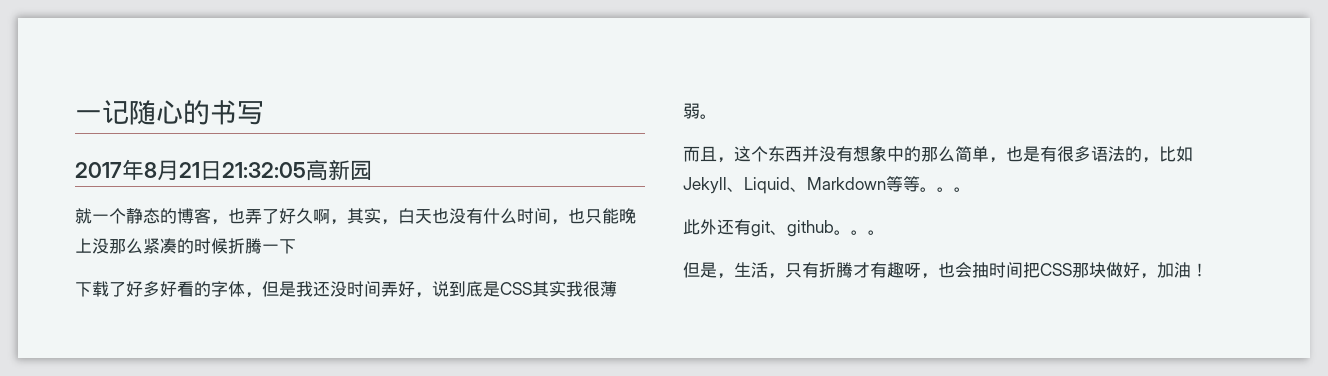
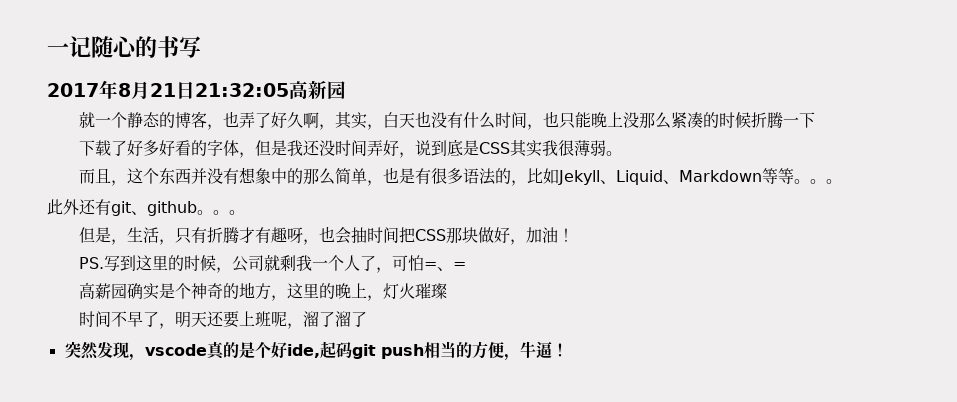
(1208, 270) none -> [79,255,467,273] [79,282,448,301] [79,311,368,329] [64,341,568,361] // PS.写到这里的时候，公司就剩我一个人了，可怕=、= // 高薪园确实是个神奇的地方，这里的晚上，灯火璀璨 // 时间不早了，明天还要上班呢，溜了溜了 // 突然发现，vscode真的是个好ide,起码git push相当的方便，牛逼！

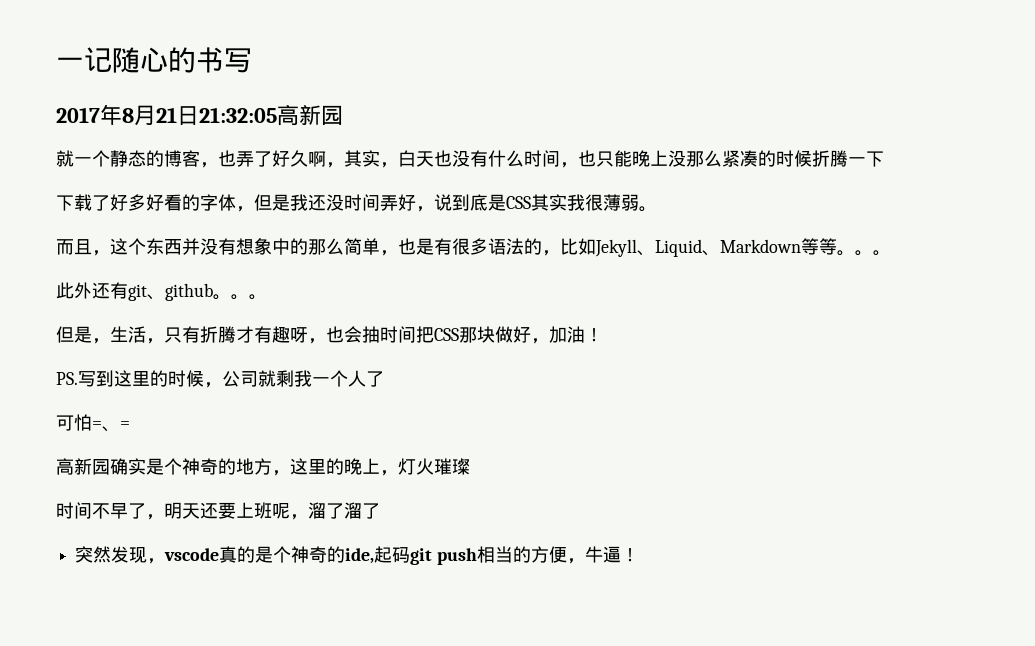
[376,267,393,273] ， -> (384, 379) //
[95,283,112,299] 薪 -> [74,458,92,475] 新
[270,342,287,358] 好 -> [291,546,346,563] 神奇的

